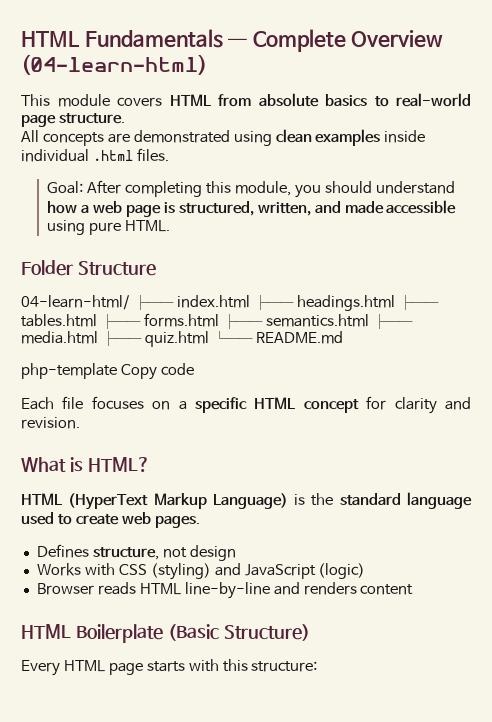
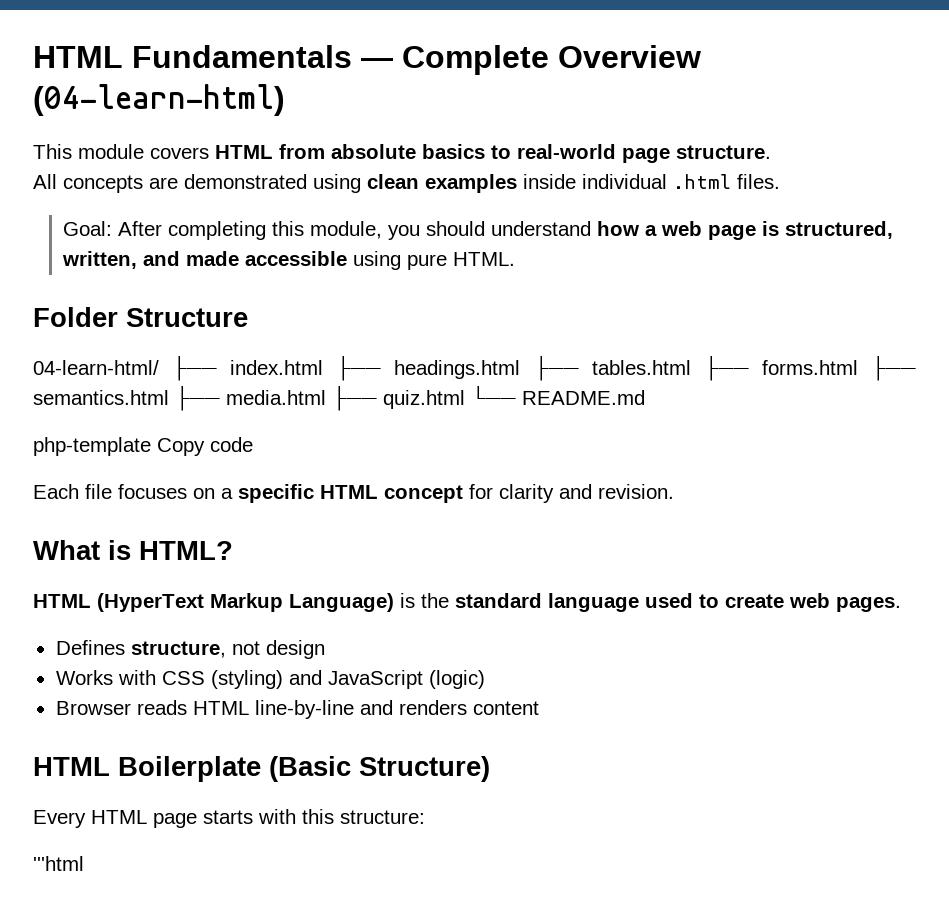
(318, 666) none -> [33,856,84,871] // '''html

